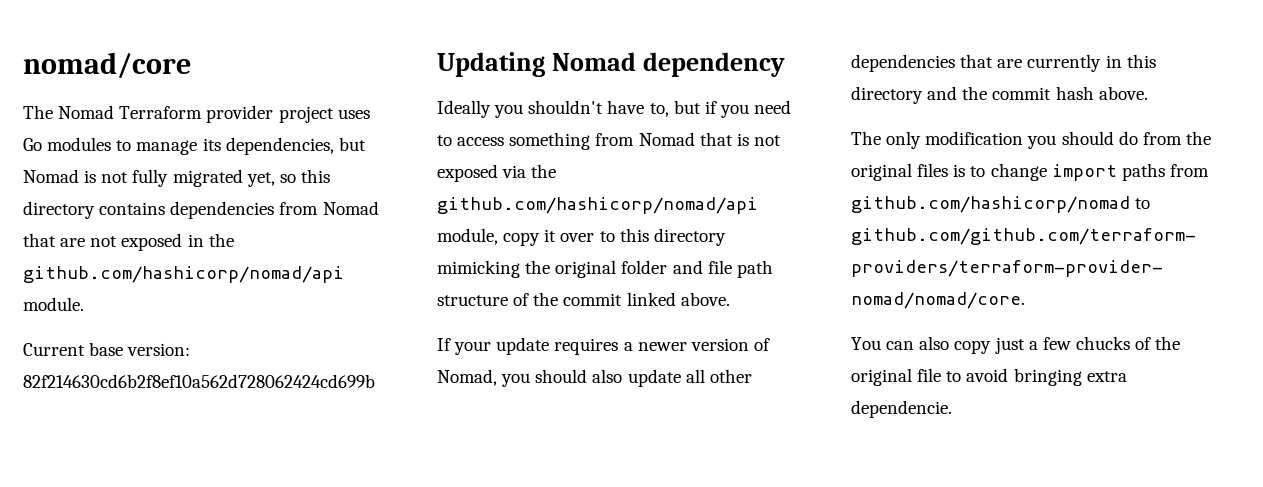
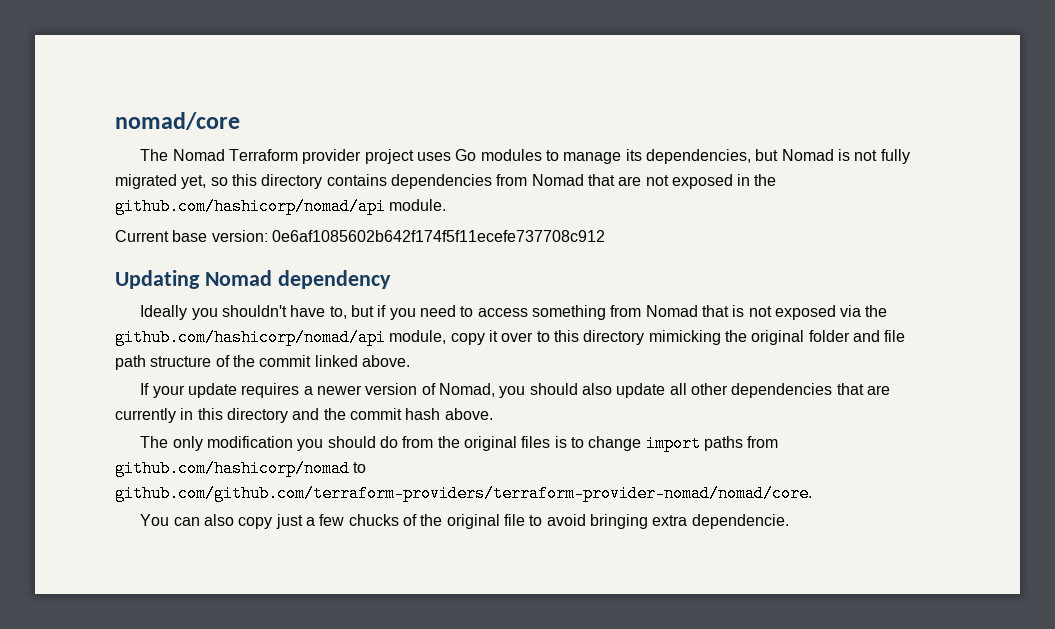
[23,374,375,388] 82f214630cd6b2f8ef10a562d728062424cd699b -> [271,230,605,242] 0e6af1085602b642f174f5f11ecefe737708c912

